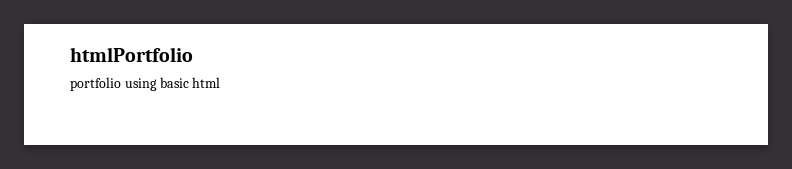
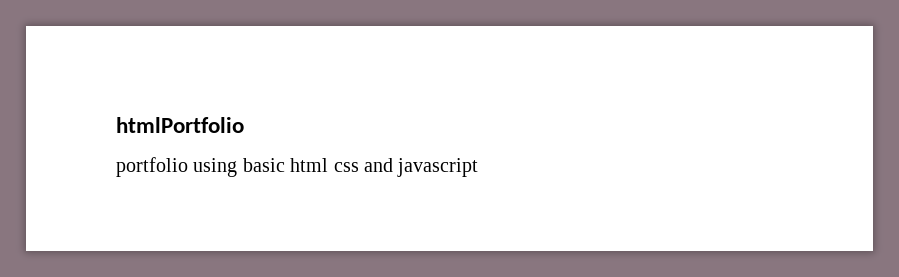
(221, 82) none -> [333,158,479,177] css and javascript

